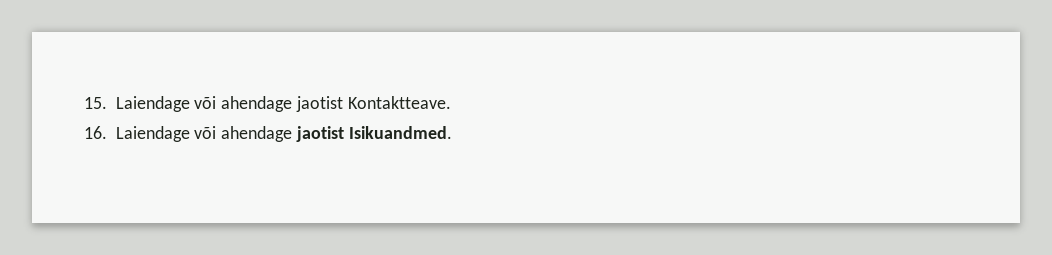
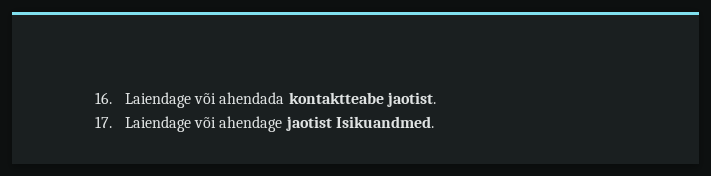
[84,96,451,112] [84,126,107,139] 15. Laiendage või ahendage jaotist Kontaktteave. // 16. -> [95,92,436,108] [95,116,112,128] 16. Laiendage või ahendada kontaktteabe jaotist. // 17.

